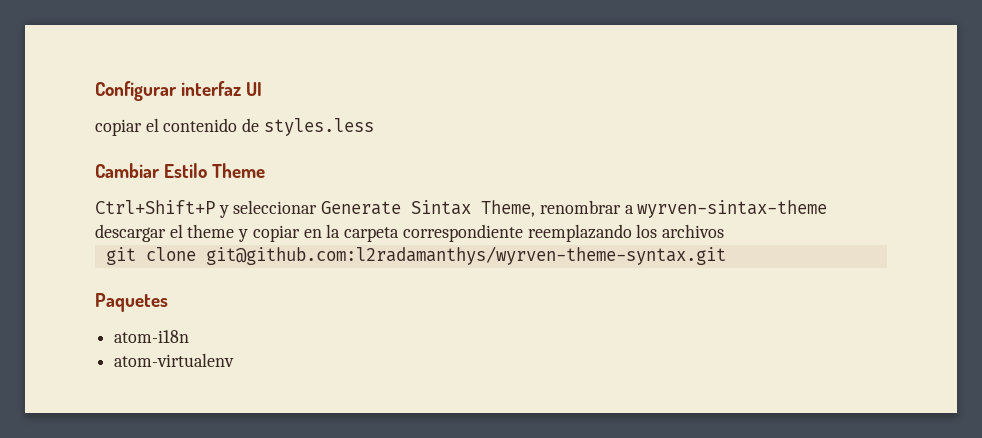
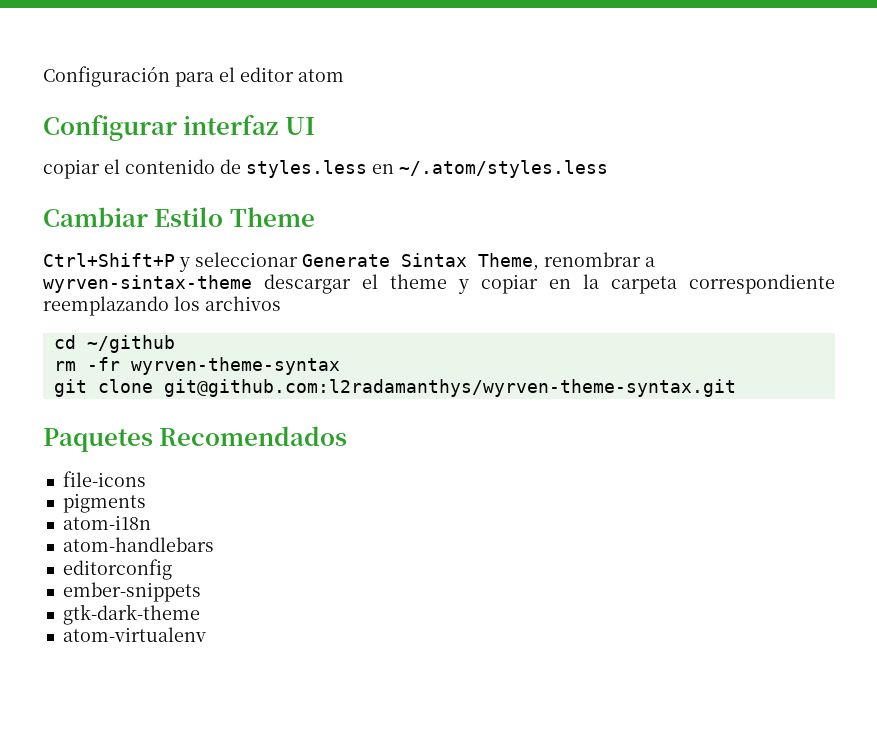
(95, 91) none -> [43,66,344,87] Configuración para el editor atom //
(374, 127) none -> [372,160,608,178] en ~/.atom/styles.less
(724, 231) none -> [53,335,175,353] [53,357,340,375] // cd ~/github // rm -fr wyrven-theme-syntax
[114,330,190,343] // atom-i18n -> [159,426,348,446] [62,471,146,487] [62,493,146,513] [62,515,151,530] [62,537,214,552] [62,559,172,580] [62,582,201,602] [62,604,200,625] Recomendados // file-icons // pigments // atom-i18n // atom-handlebars // editorconfig // ember-snippets // gtk-dark-theme

